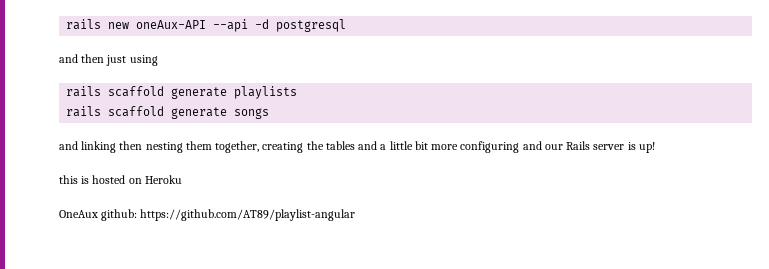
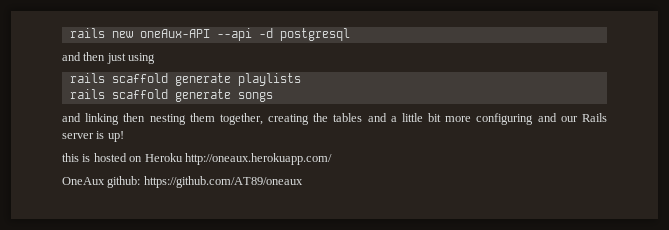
(182, 179) none -> [184,153,332,165] http://oneaux.herokuapp.com/
[140,209,356,221] https://github.com/AT89/playlist-angular -> [143,176,303,188] https://github.com/AT89/oneaux

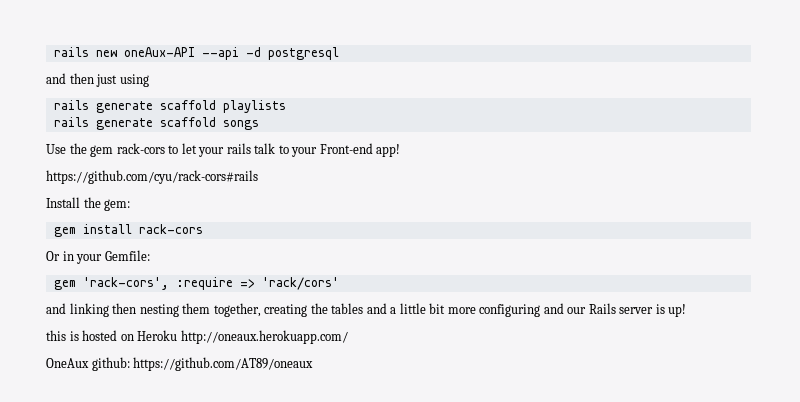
[111,73,231,86] scaffold generate -> [95,100,216,113] generate scaffold
[111,89,231,102] scaffold generate -> [95,117,216,130] generate scaffold
(273, 97) none -> [46,143,401,157] [46,170,258,184] [46,197,131,211] [53,224,203,237] [46,250,150,264] [53,277,339,290] // Use the gem rack-cors to let your rails talk to your Front-end app! // https://github.com/cyu/rack-cors#rails // Install the gem: // gem install rack-cors // Or in your Gemfile: // gem 'rack-cors', :require => 'rack/cors'

